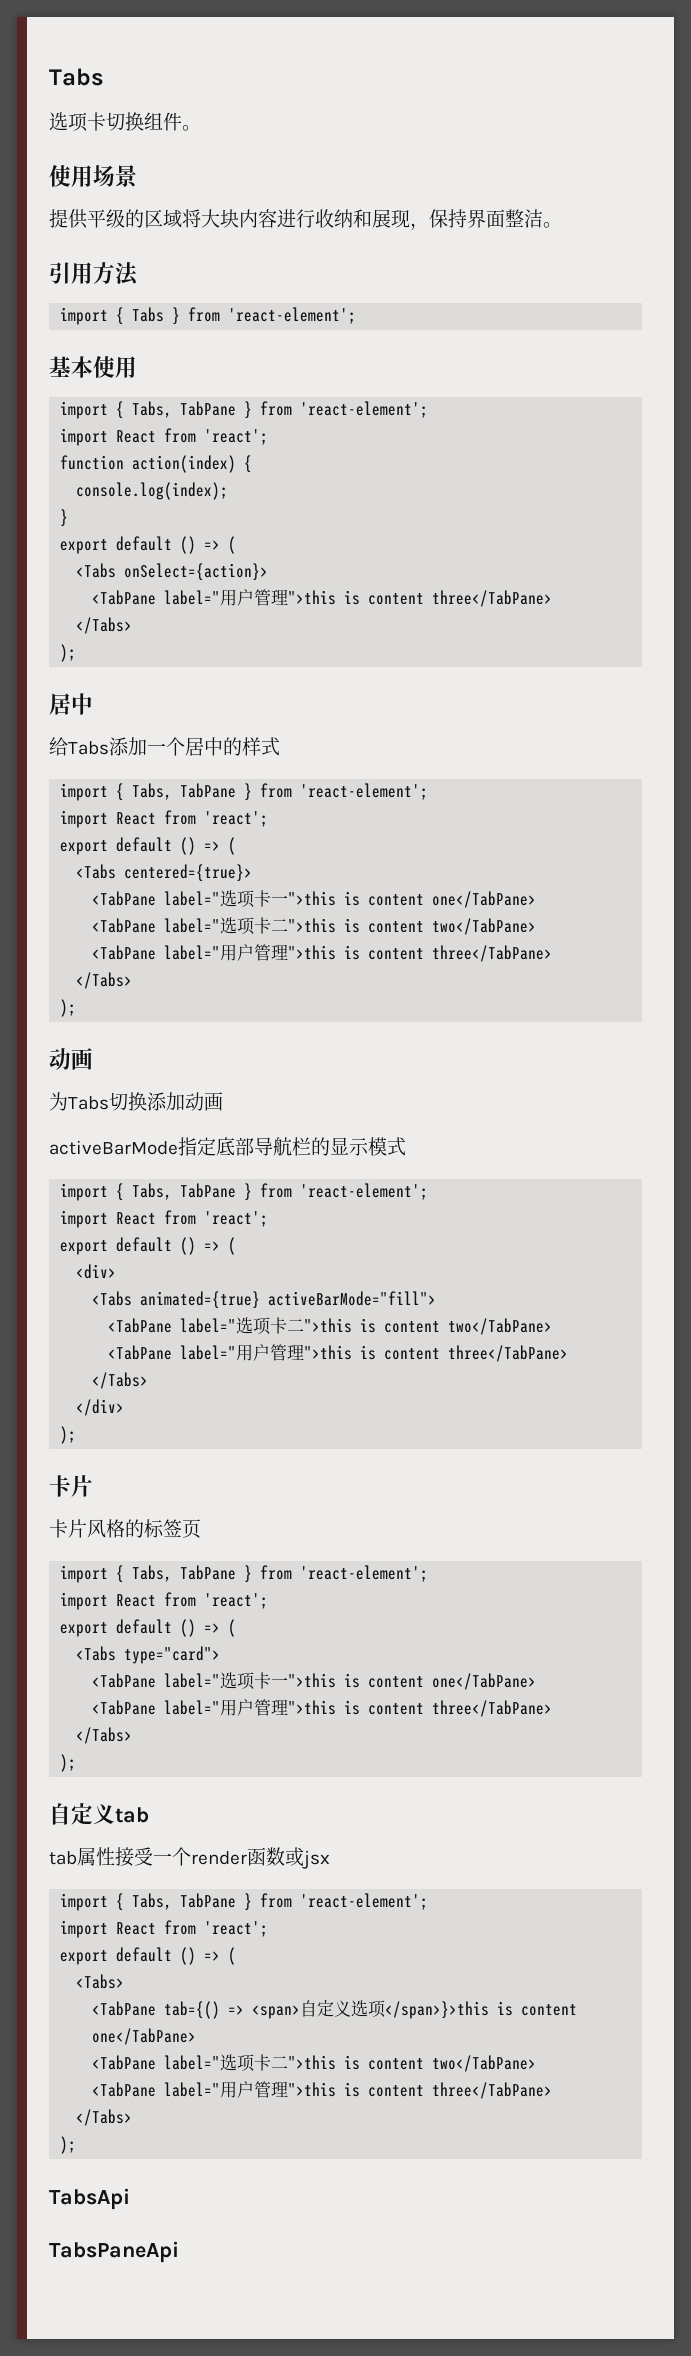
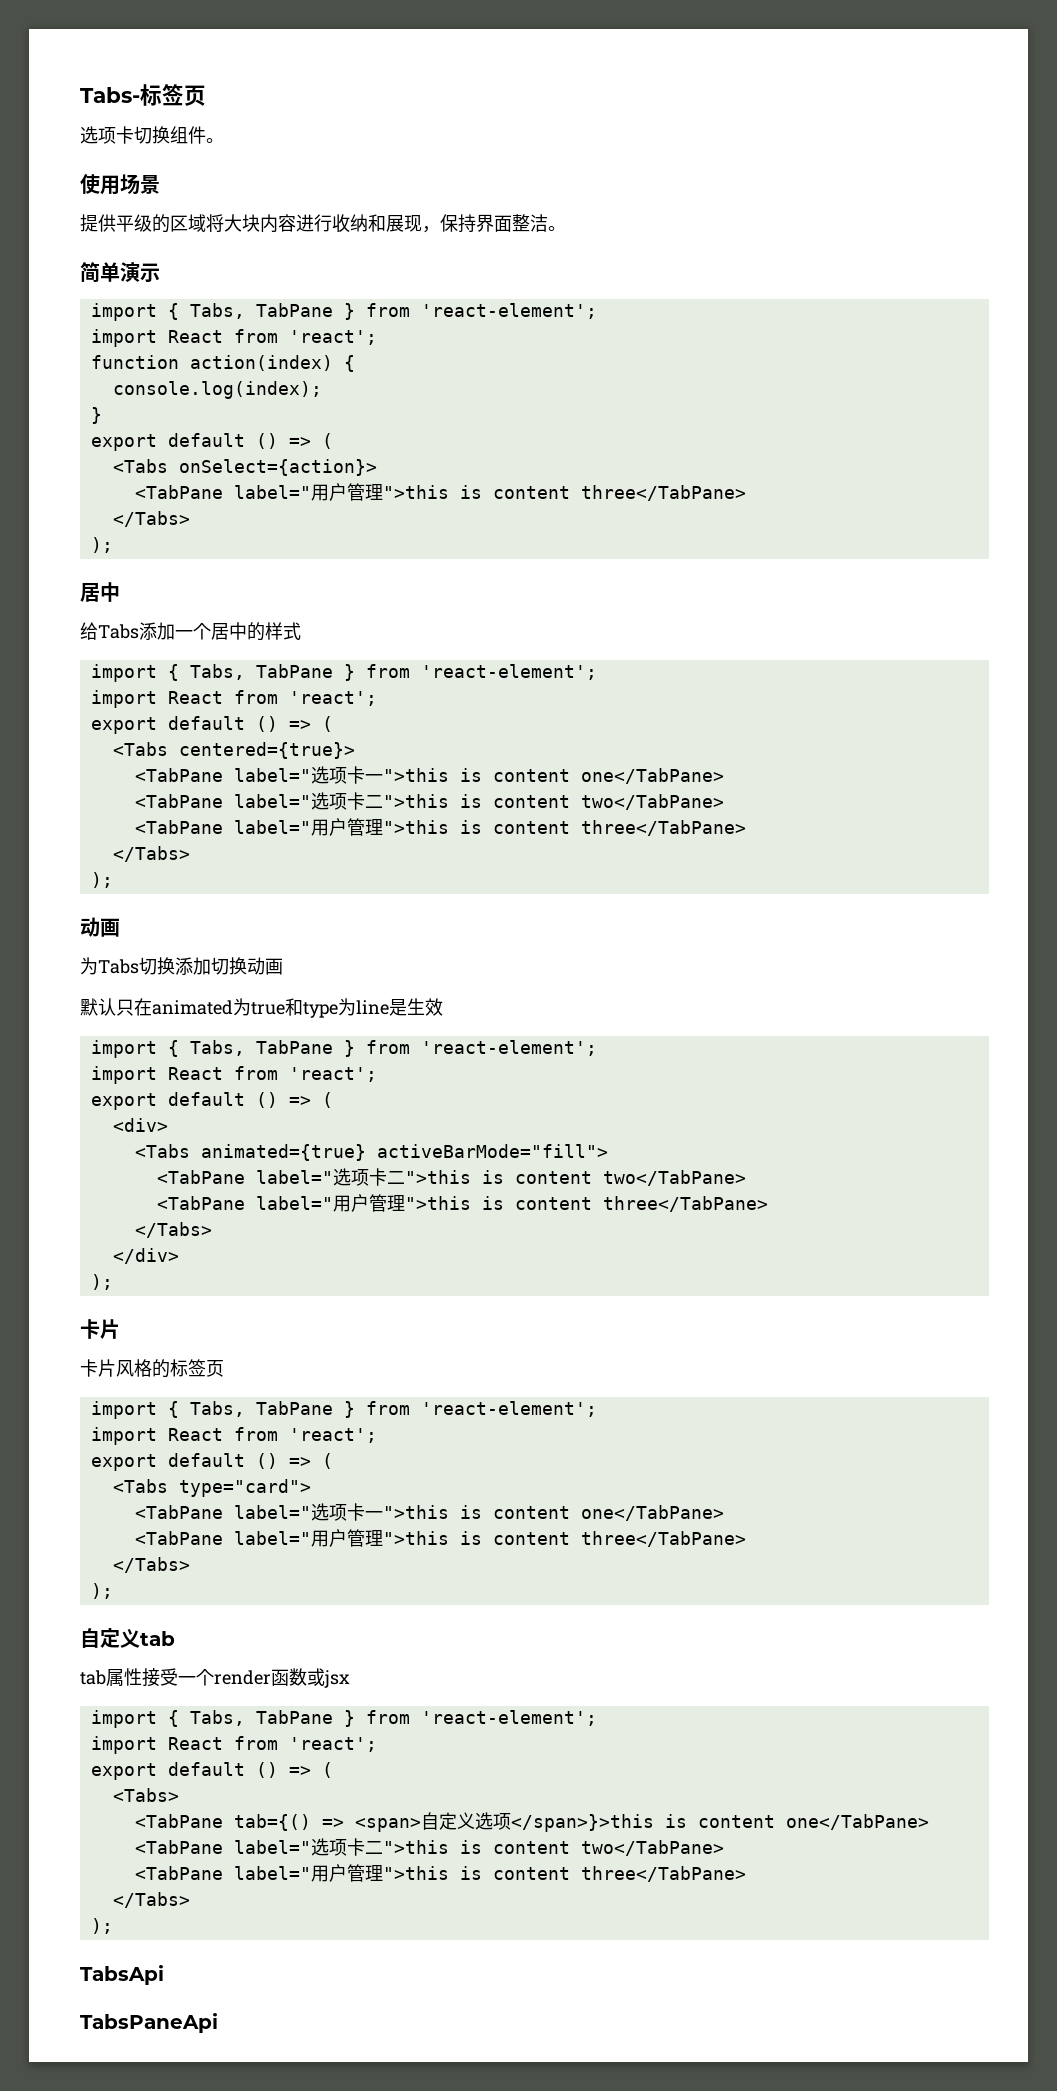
[49,68,104,86] Tabs -> [80,84,206,106] Tabs-标签页
[49,262,139,286] [60,307,357,325] [49,356,137,378] 引用方法 // import { Tabs } from 'react-element'; // 基本使用 -> [80,262,160,283] 简单演示
[185,1092,223,1111] [49,1137,406,1156] 动画 // activeBarMode指定底部导航栏的显示模式 -> [211,957,283,975] [80,998,443,1018] 切换动画 // 默认只在animated为true和type为line是生效

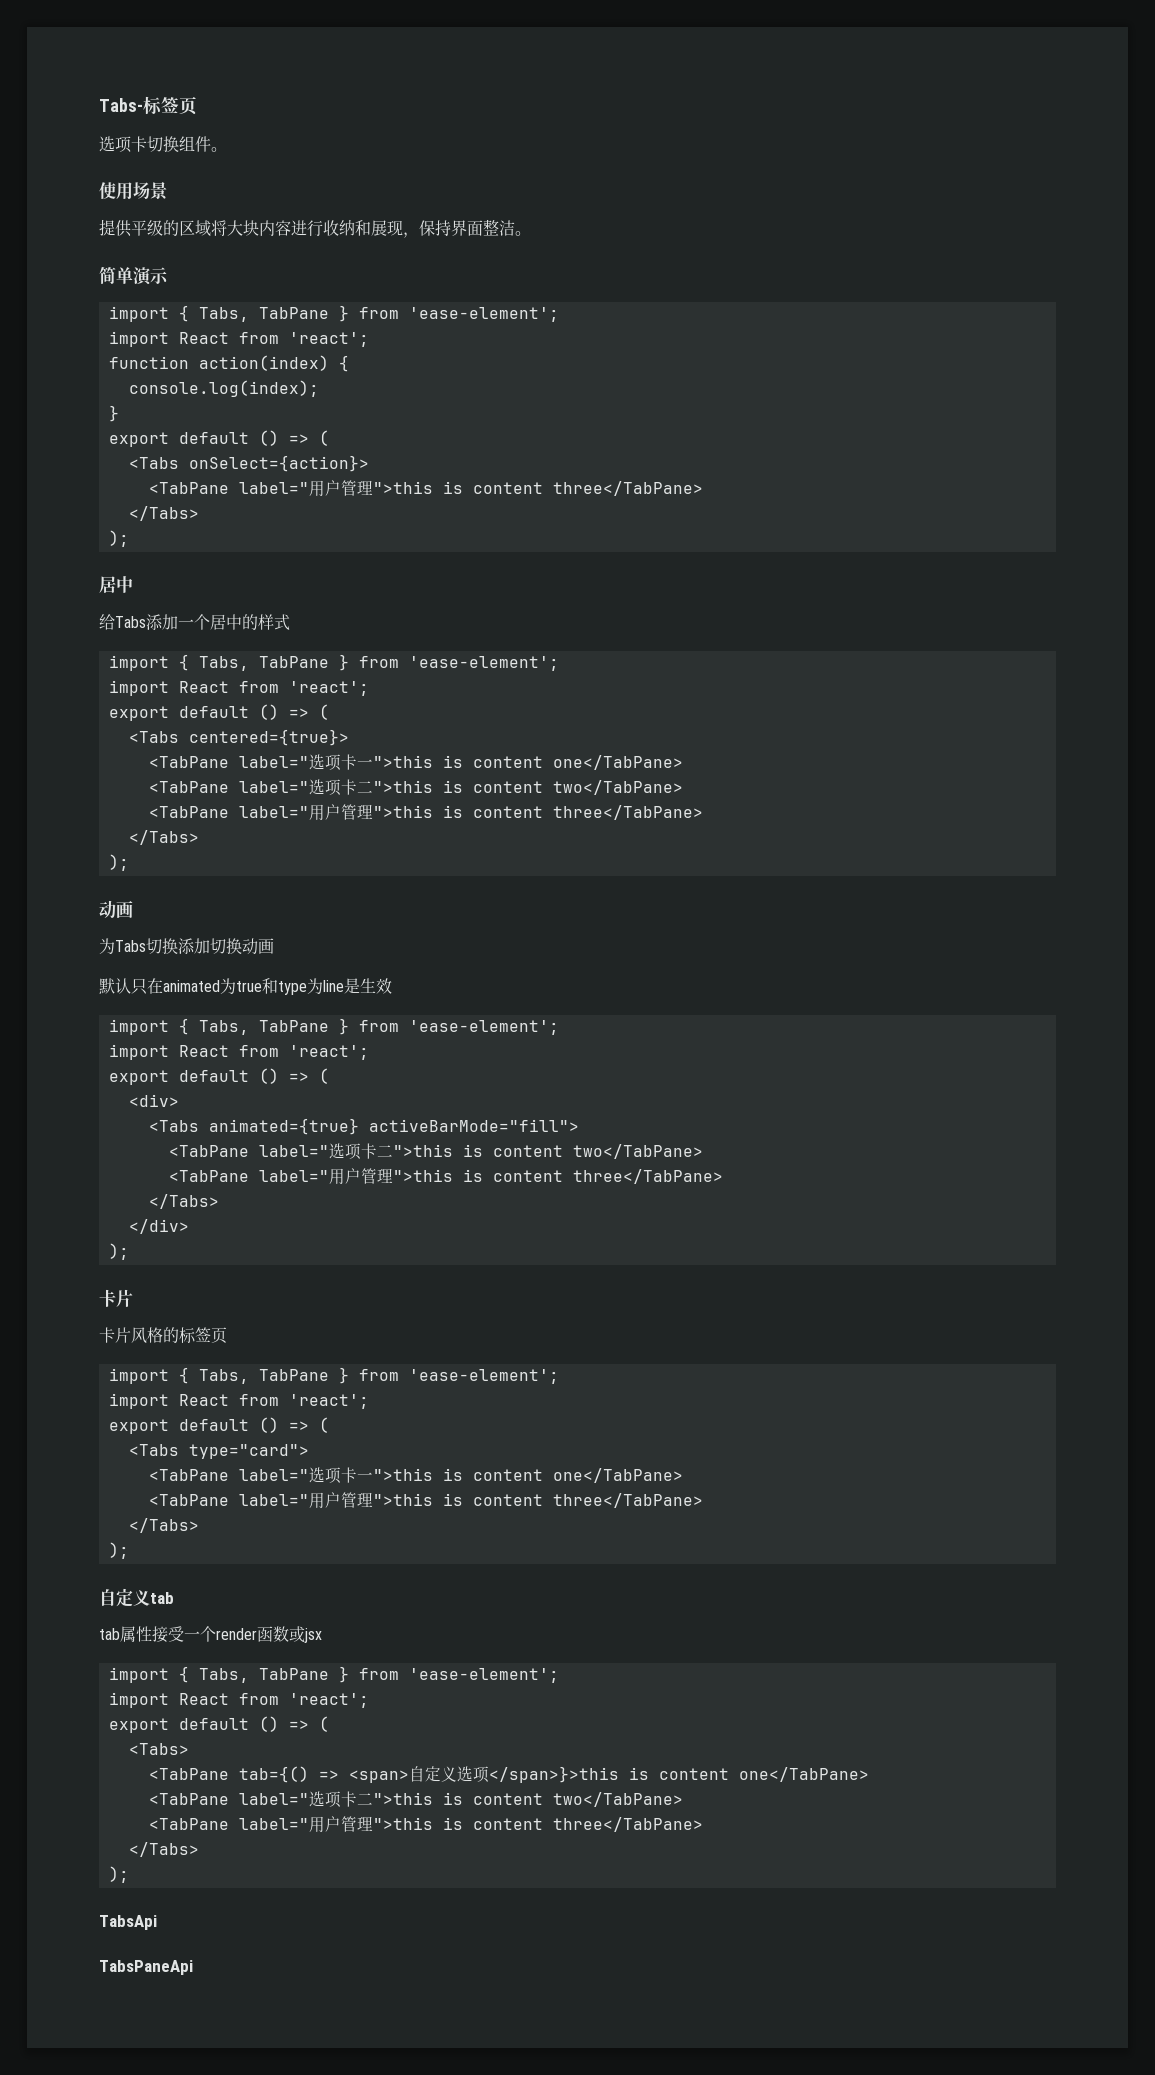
[420,303,597,319] 'react-element'; -> [408,307,559,322] 'ease-element';
[420,664,597,680] 'react-element'; -> [408,656,559,671] 'ease-element';
[420,1040,597,1056] 'react-element'; -> [408,1020,559,1035] 'ease-element';
[420,1401,597,1417] 'react-element'; -> [408,1369,559,1384] 'ease-element';
[420,1710,597,1726] 'react-element'; -> [408,1668,559,1683] 'ease-element';

